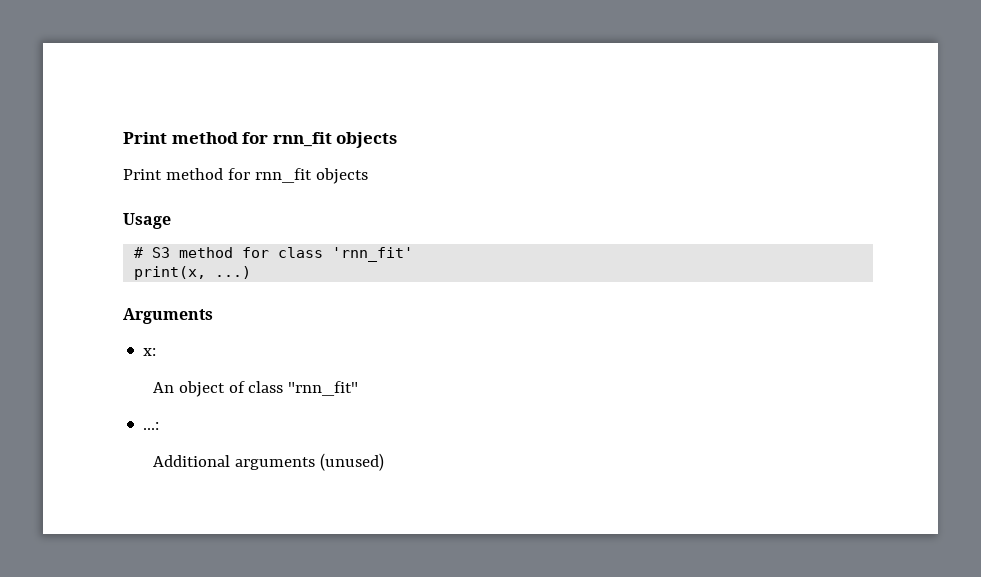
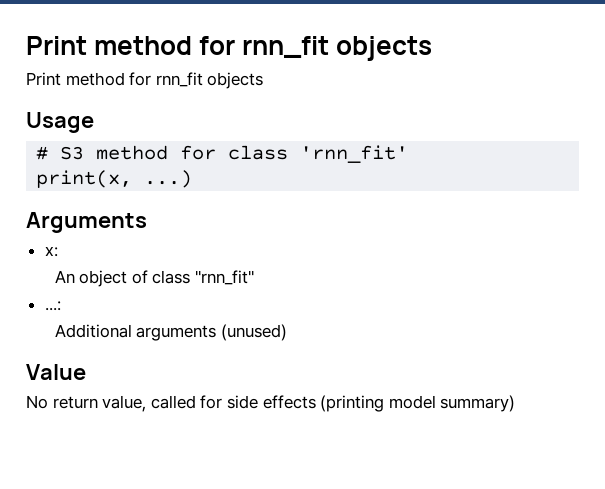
(384, 462) none -> [26,364,86,380] [26,395,516,412] // Value // No return value, called for side effects (printing model summary)

